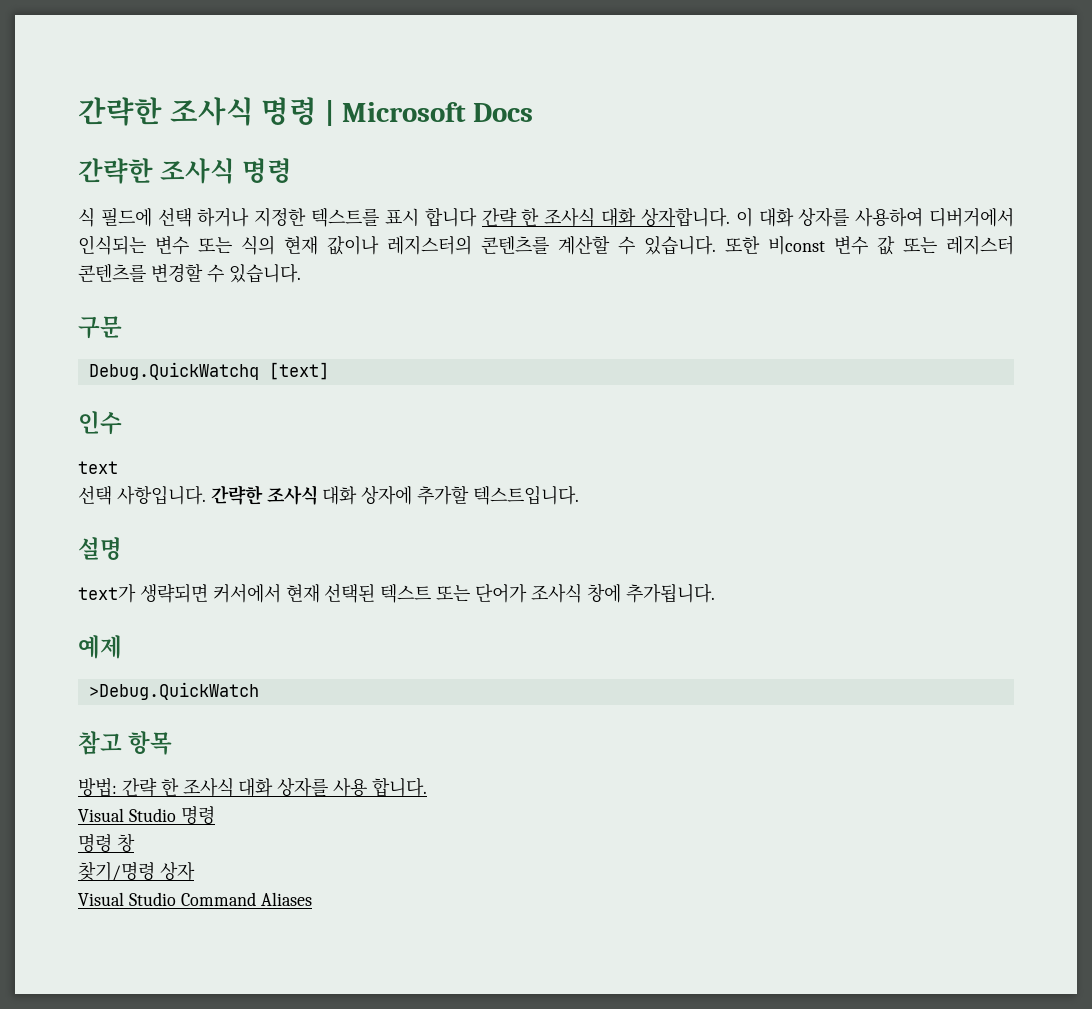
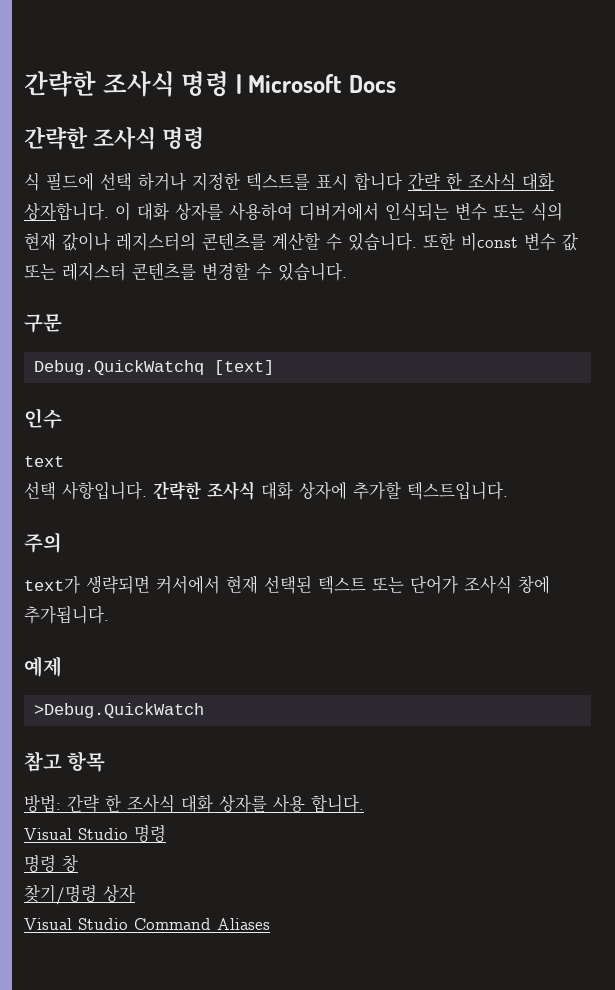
[78,537,122,560] 설명 -> [24,532,62,553] 주의

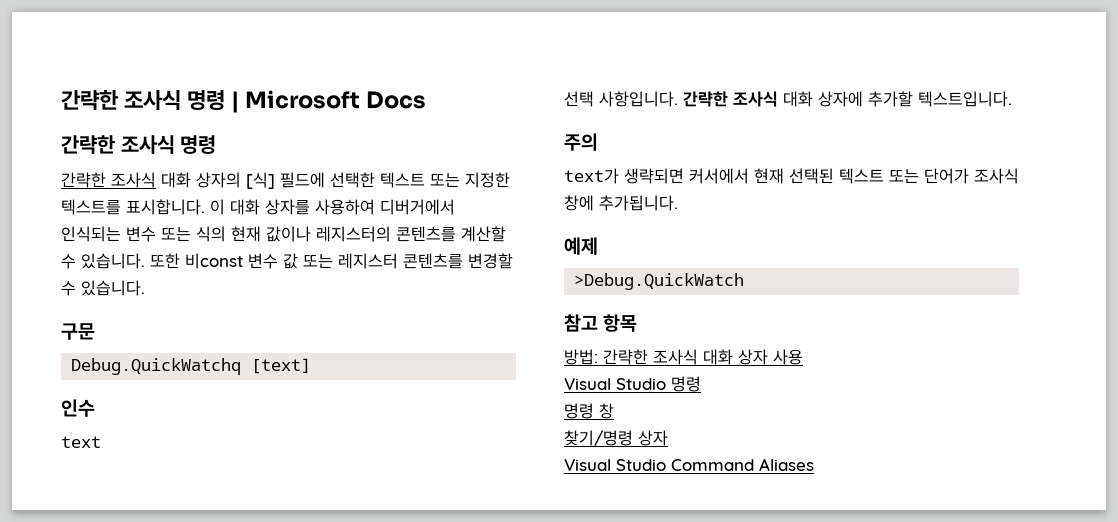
[24,172,554,191] [24,203,109,221] 식 필드에 선택 하거나 지정한 텍스트를 표시 합니다 간략 한 조사식 대화 상자합니다. -> [61,172,510,189] [61,199,205,215] 간략한 조사식 대화 상자의 [식] 필드에 선택한 텍스트 또는 지정한 텍스트를 표시합니다.
[67,794,267,813] 간략 한 조사식 대화 상자를 -> [603,349,768,365] 간략한 조사식 대화 상자
[311,795,364,813] 합니다. -> (803, 357) none

